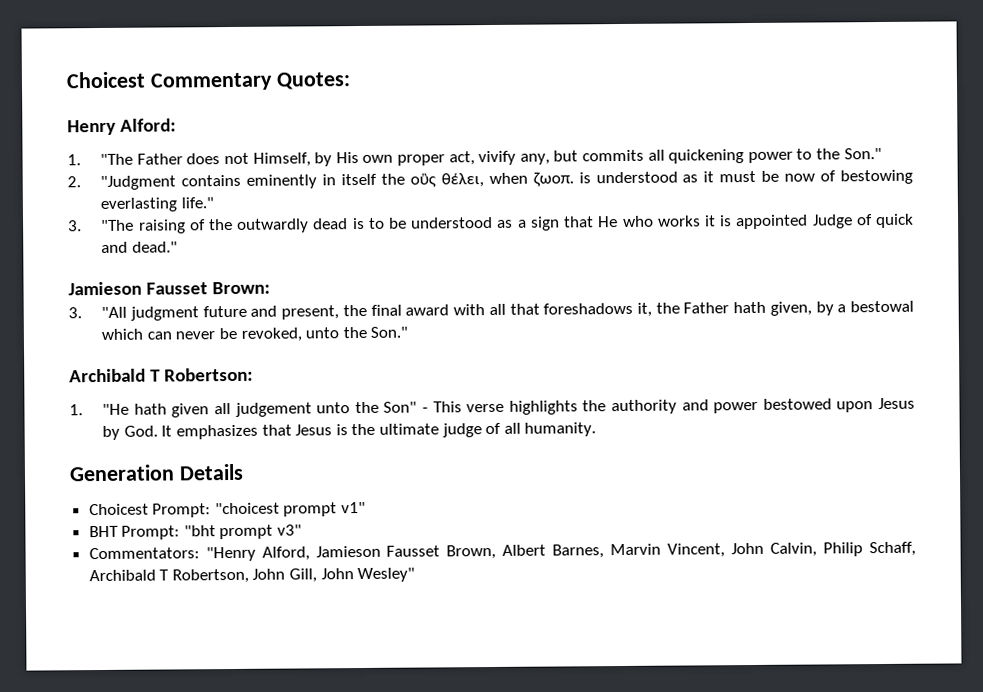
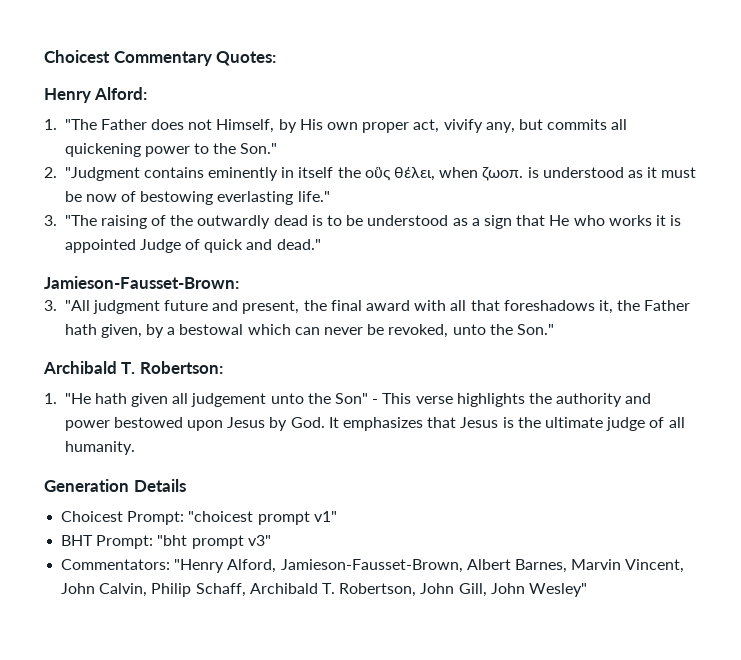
[68,281,271,296] Jamieson Fausset Brown: -> [44,276,239,289] Jamieson-Fausset-Brown:
[150,369,162,382] T -> [121,362,136,374] T.
[315,544,497,560] Jamieson Fausset Brown, -> [280,559,463,573] Jamieson-Fausset-Brown,
[159,569,170,581] T -> [321,583,335,594] T.

